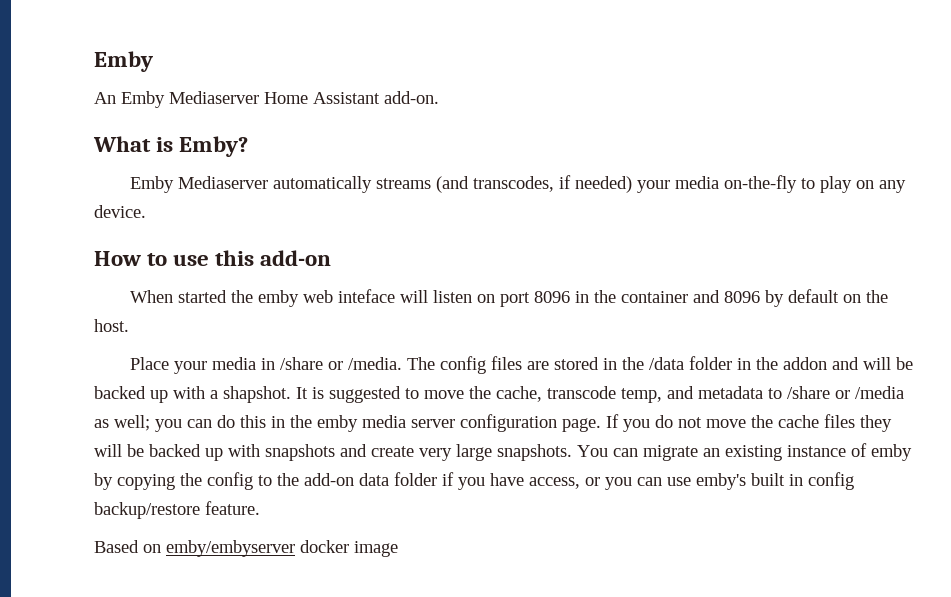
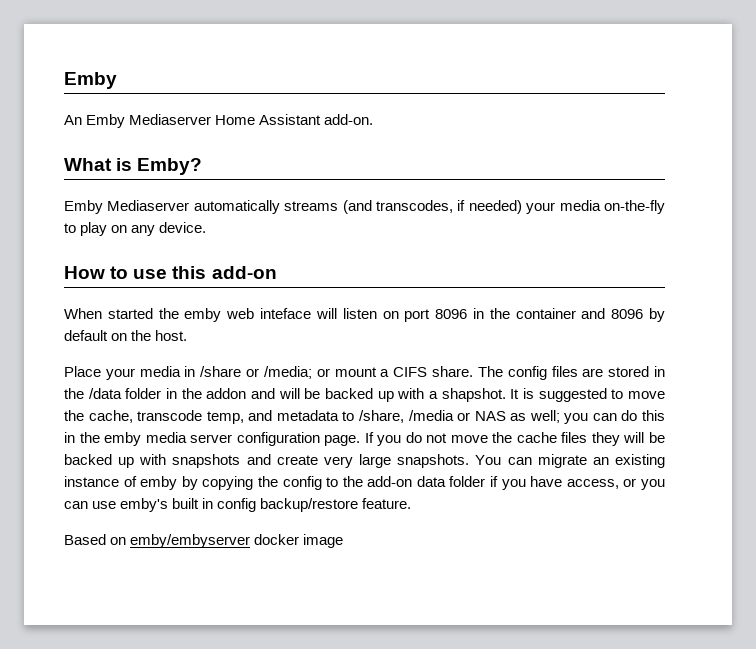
[348,357,403,370] /media. -> [263,366,474,379] /media; or mount a CIFS share.
[787,386,904,399] /share or /media -> [358,410,506,423] /share, /media or NAS

